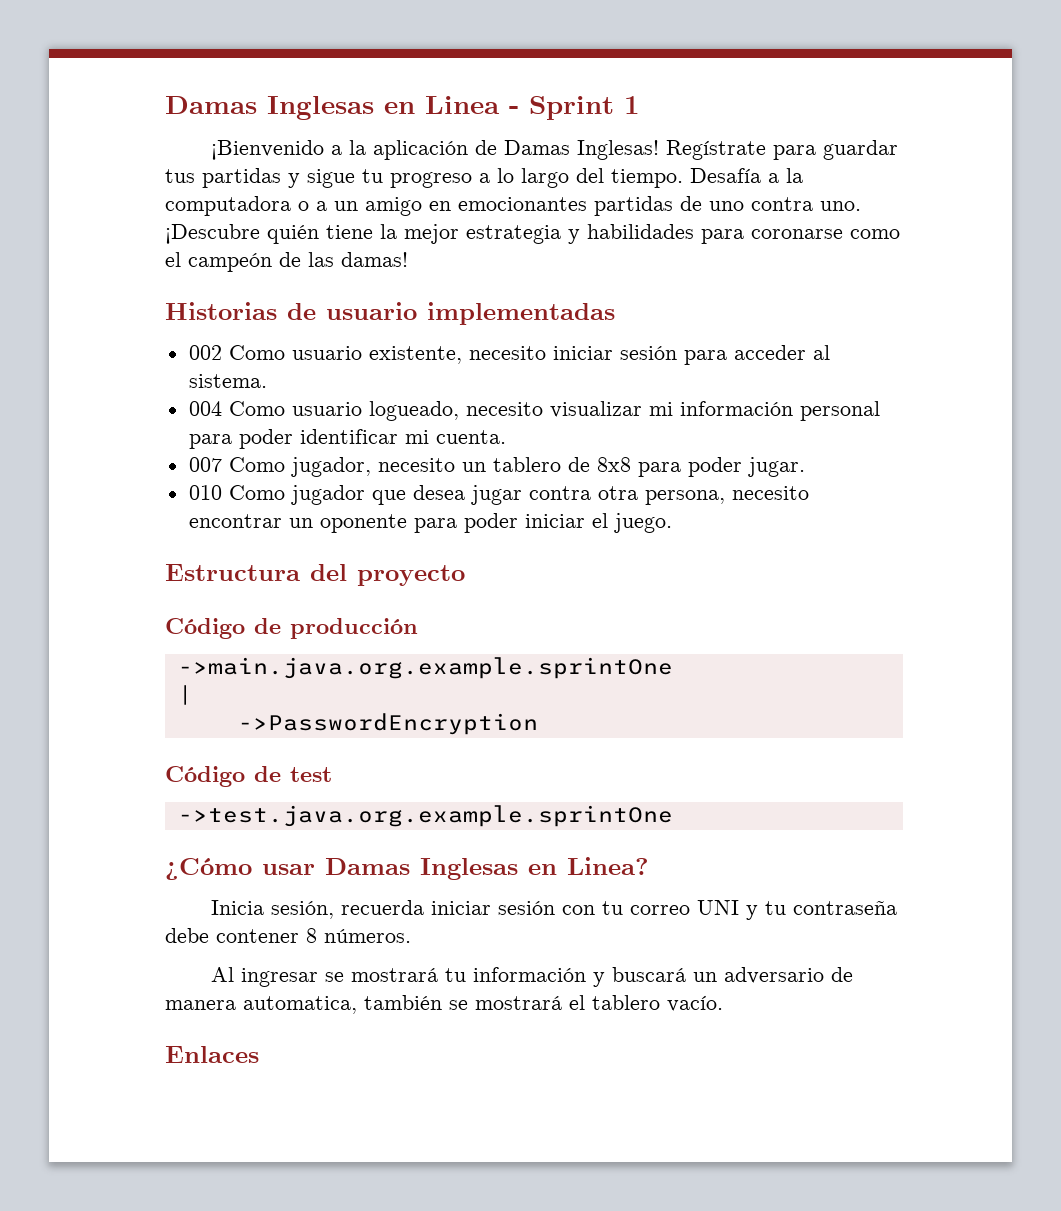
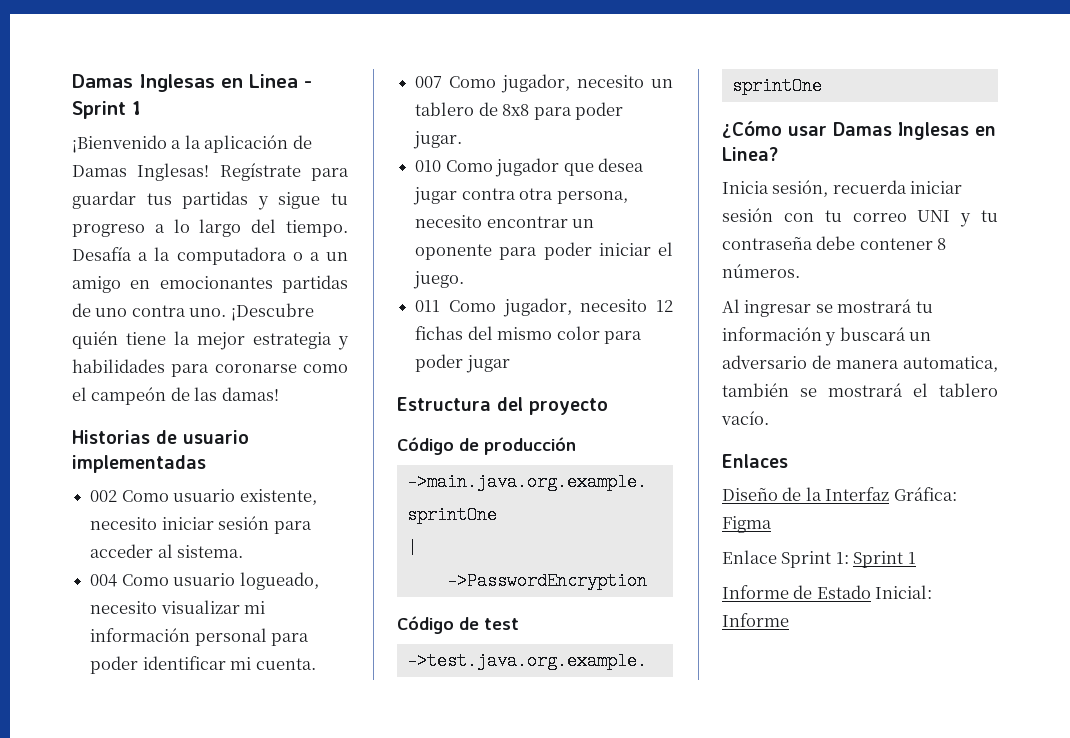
(672, 523) none -> [415,298,673,317] [415,326,642,344] [415,354,510,373] // 011 Como jugador, necesito 12 fichas del mismo color para poder jugar
(259, 1054) none -> [722,487,957,501] [722,516,772,533] [722,550,916,568] [722,585,933,599] [722,613,789,627] // Diseño de la Interfaz Gráfica: Figma // Enlace Sprint 1: Sprint 1 // Informe de Estado Inicial: Informe

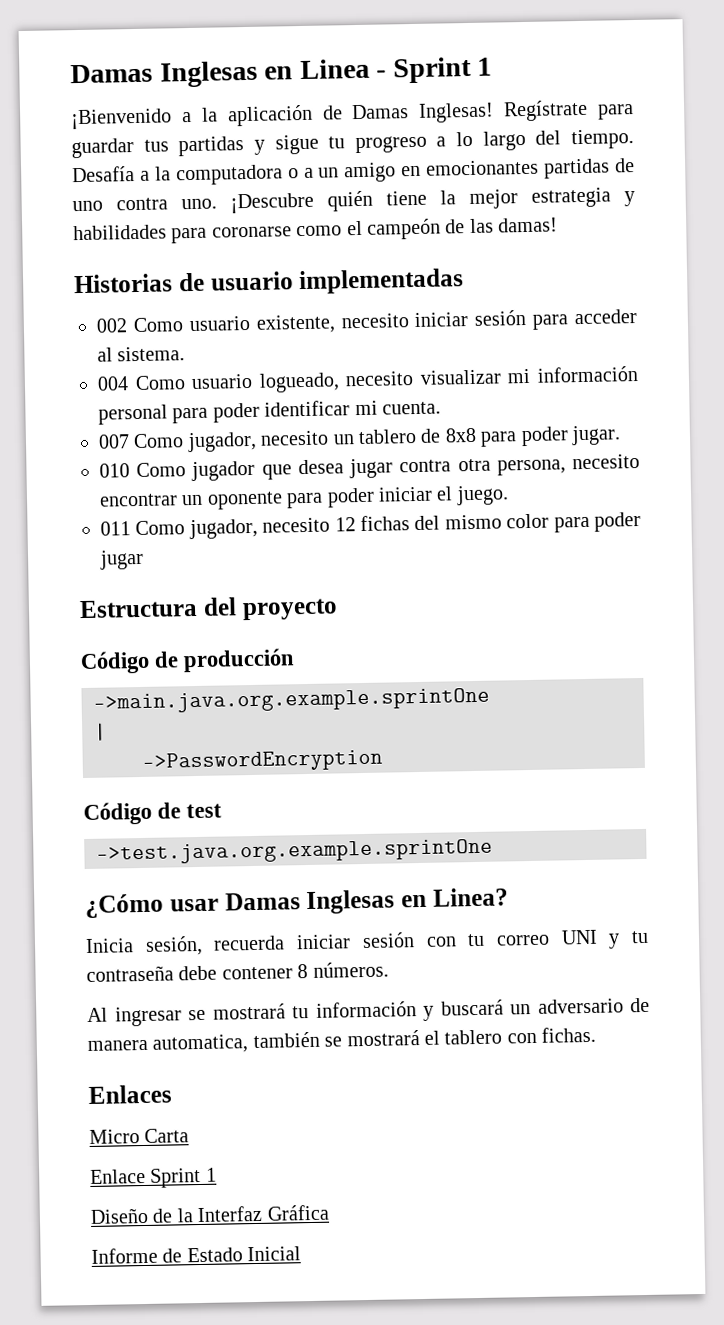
[721,411,769,425] vacío. -> [506,1026,597,1044] con fichas.
(788, 461) none -> [89,1128,190,1144] [90,1167,217,1188] // Micro Carta // Enlace Sprint 1
[893,487,957,501] [722,516,772,533] [722,550,916,568] Gráfica: Figma // Enlace Sprint 1: Sprint 1 -> [266,1204,330,1221] Gráfica
[875,585,933,599] [722,613,789,627] Inicial: Informe -> [247,1246,302,1262] Inicial

